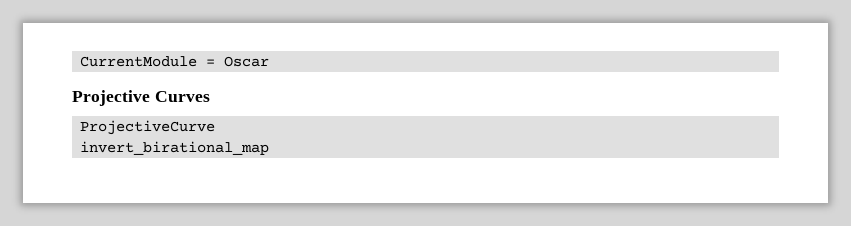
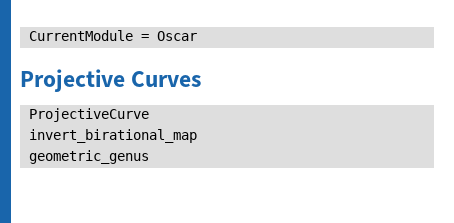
(270, 148) none -> [29,150,149,164] // geometric_genus

